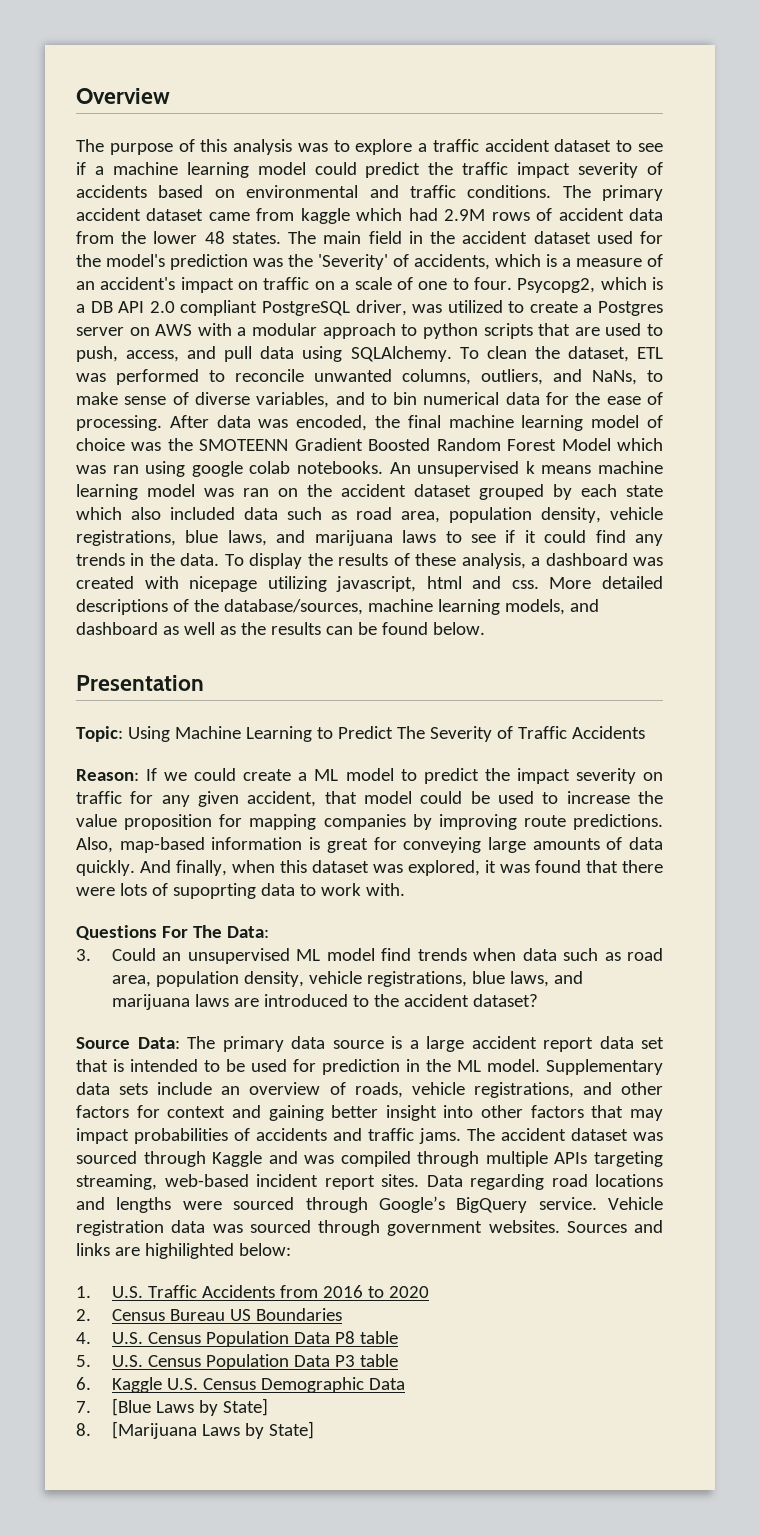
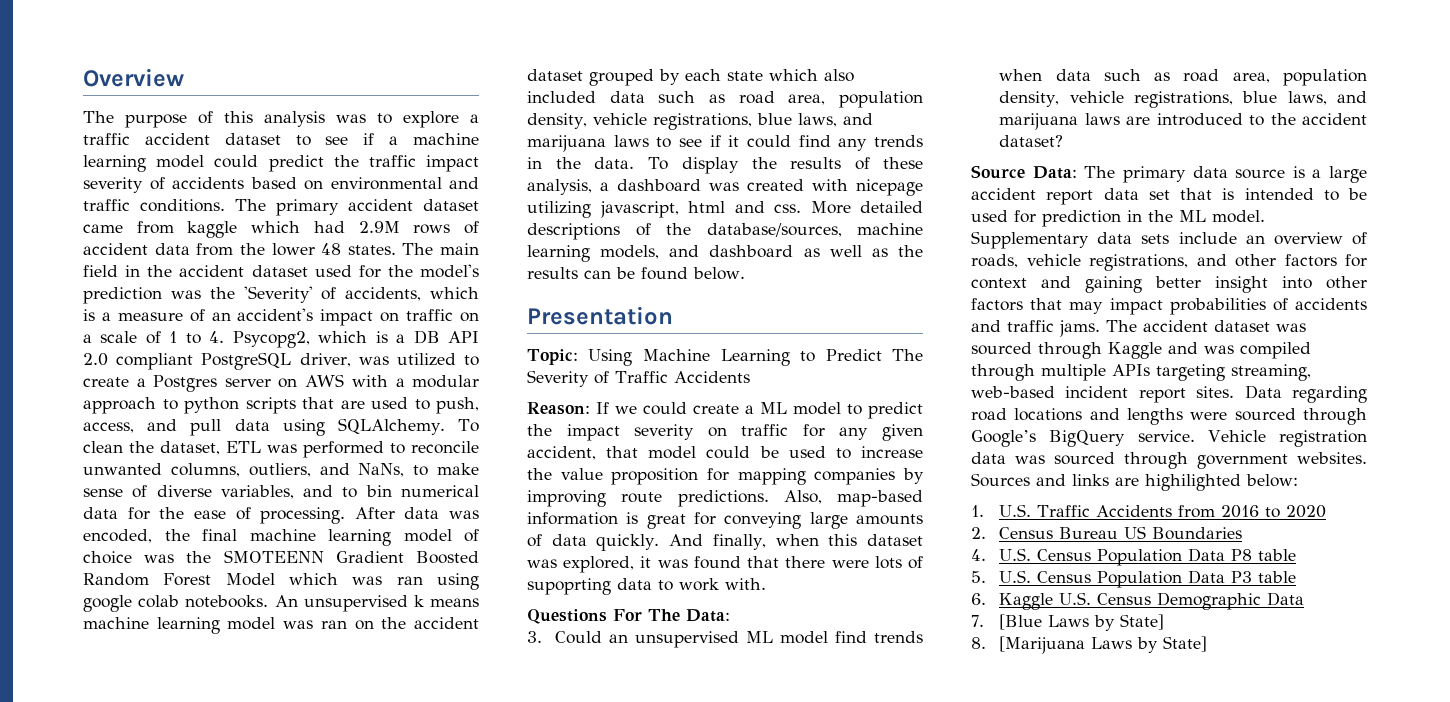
[418,277,512,290] one to four. -> [169,331,225,344] 1 to 4.

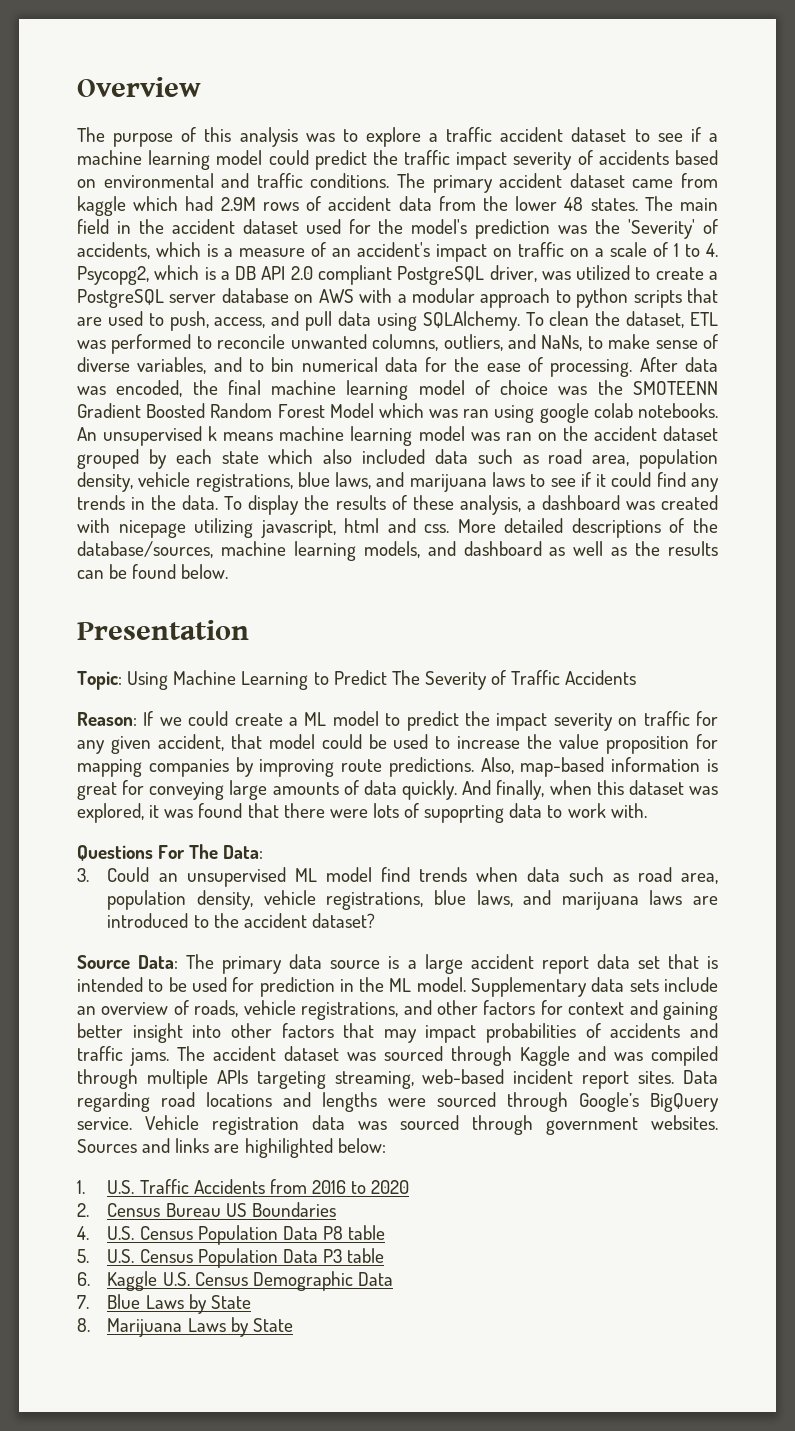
[153,375,271,392] Postgres server -> [77,288,289,308] PostgreSQL server database
[999,614,1165,631] [Blue Laws by State] -> [107,1294,251,1314] Blue Laws by State
[999,636,1208,654] [Marijuana Laws by State] -> [107,1317,293,1337] Marijuana Laws by State

